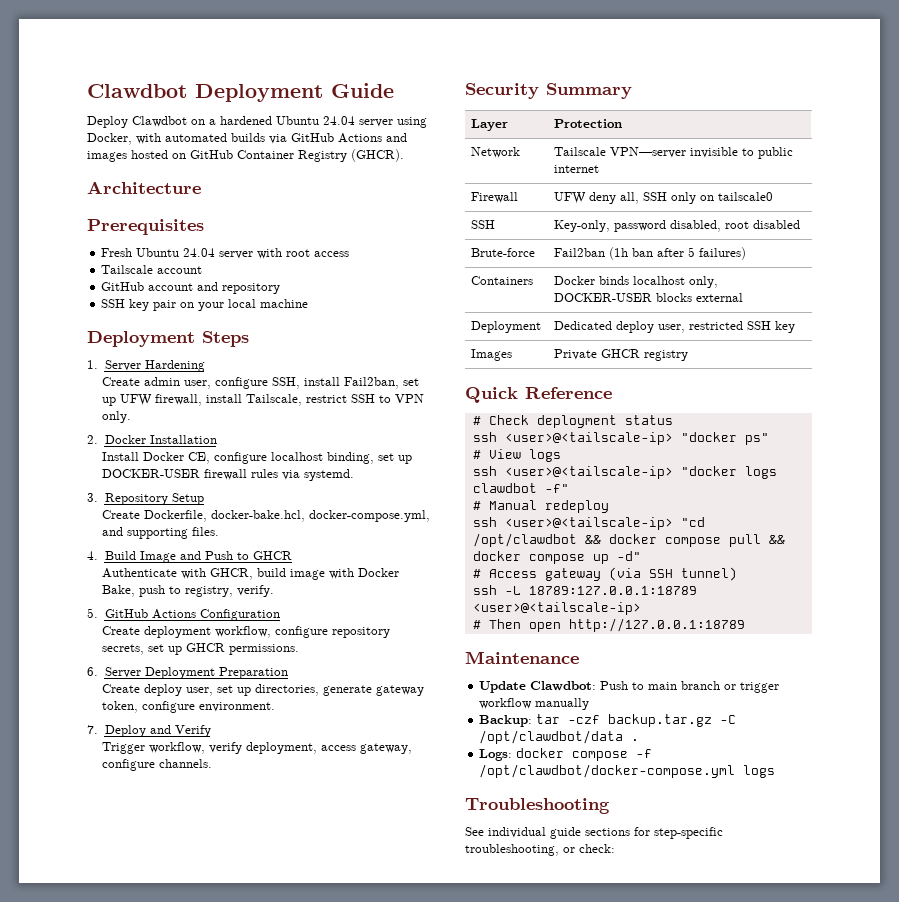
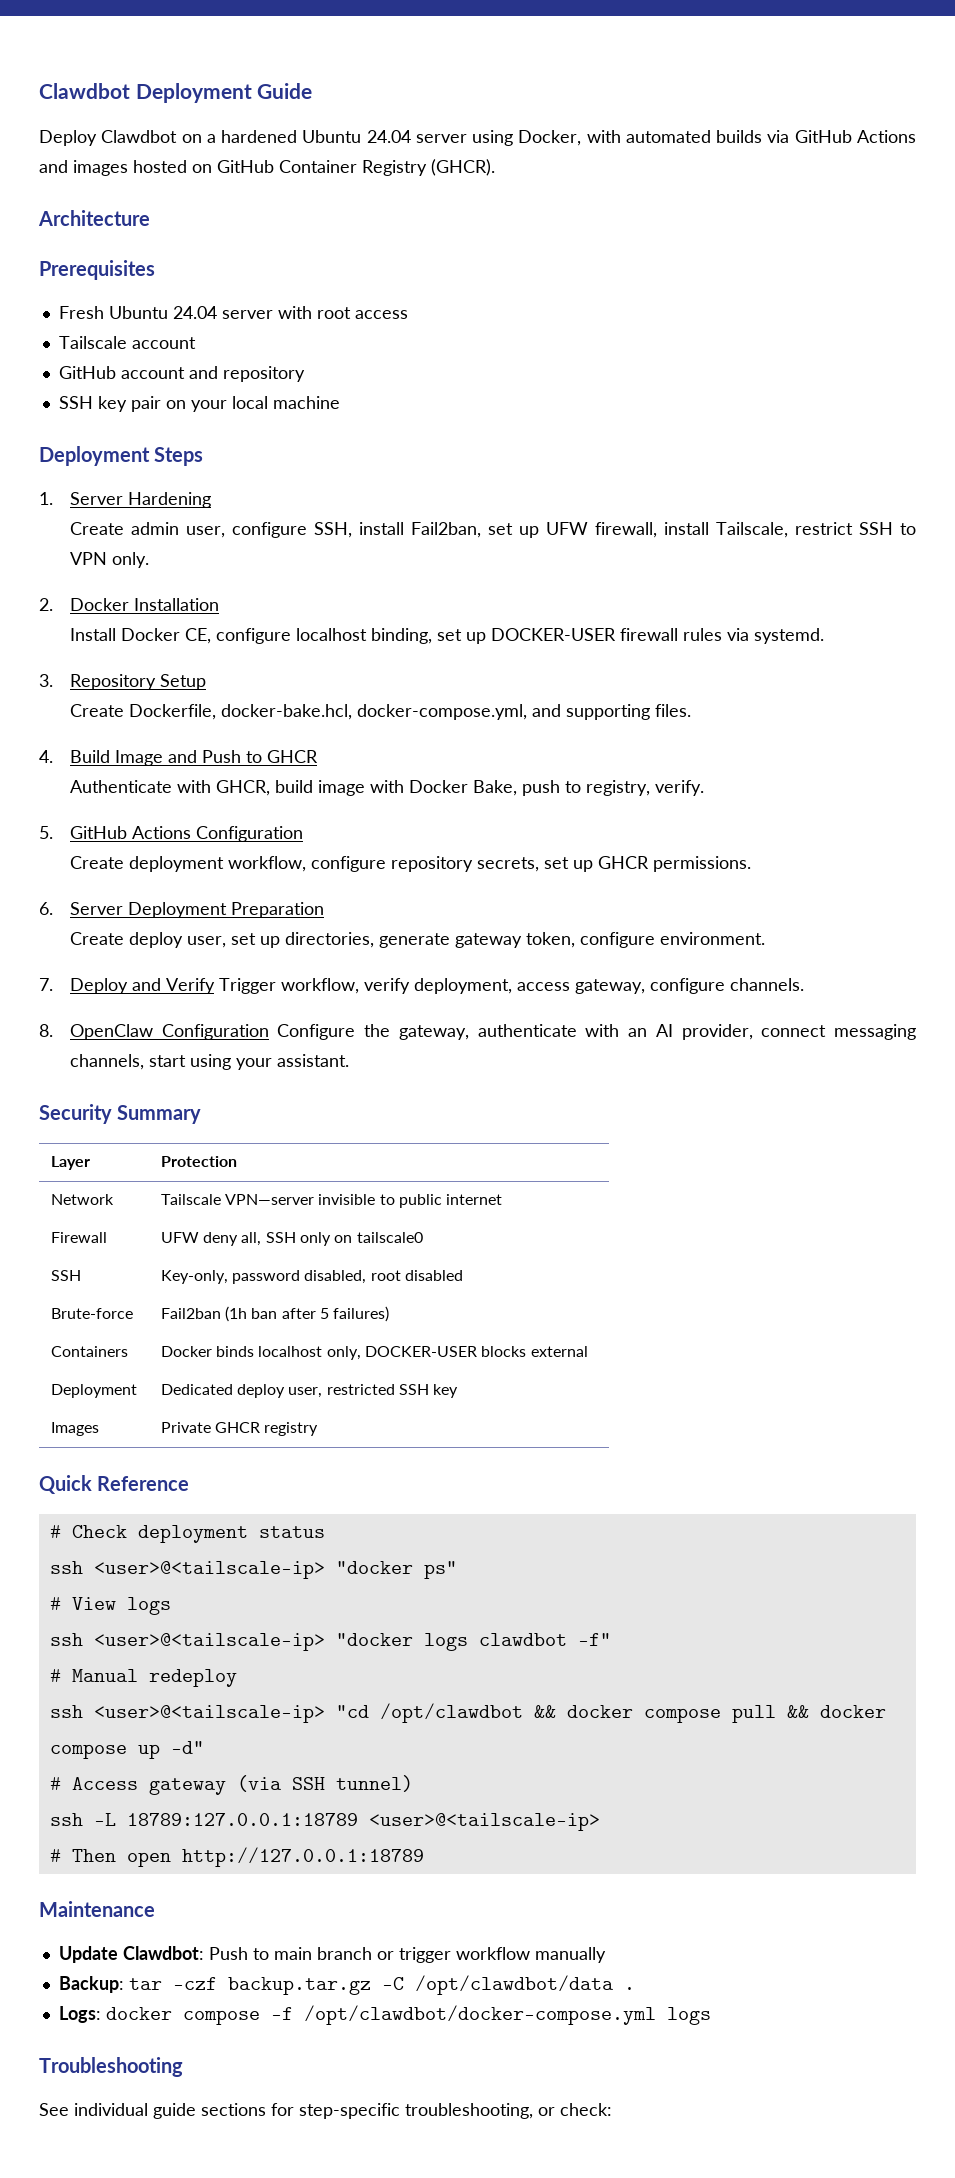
(211, 731) // -> (215, 986) none
(212, 763) none -> [39,1024,916,1040] [69,1054,349,1070] // 8. OpenClaw Configuration Configure the gateway, authenticate with an AI provider, connect messaging channels, start using your assistant.

